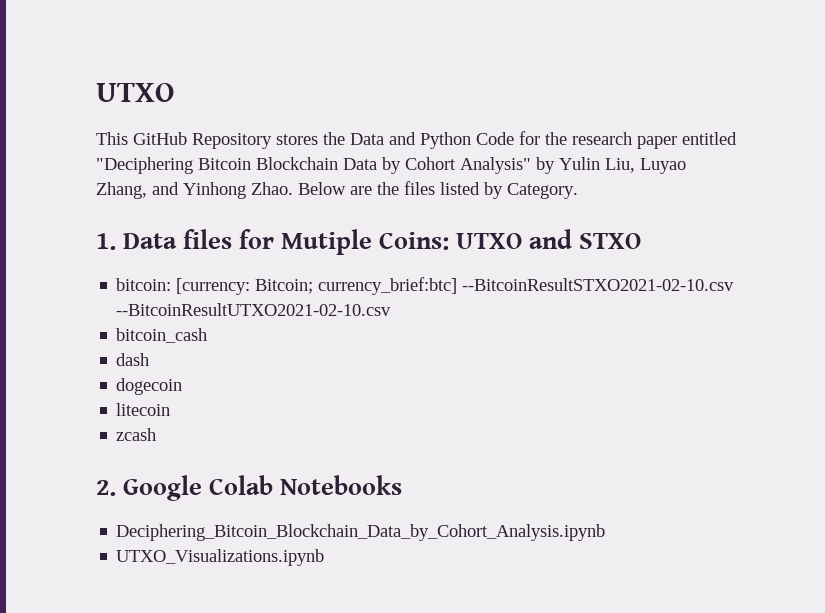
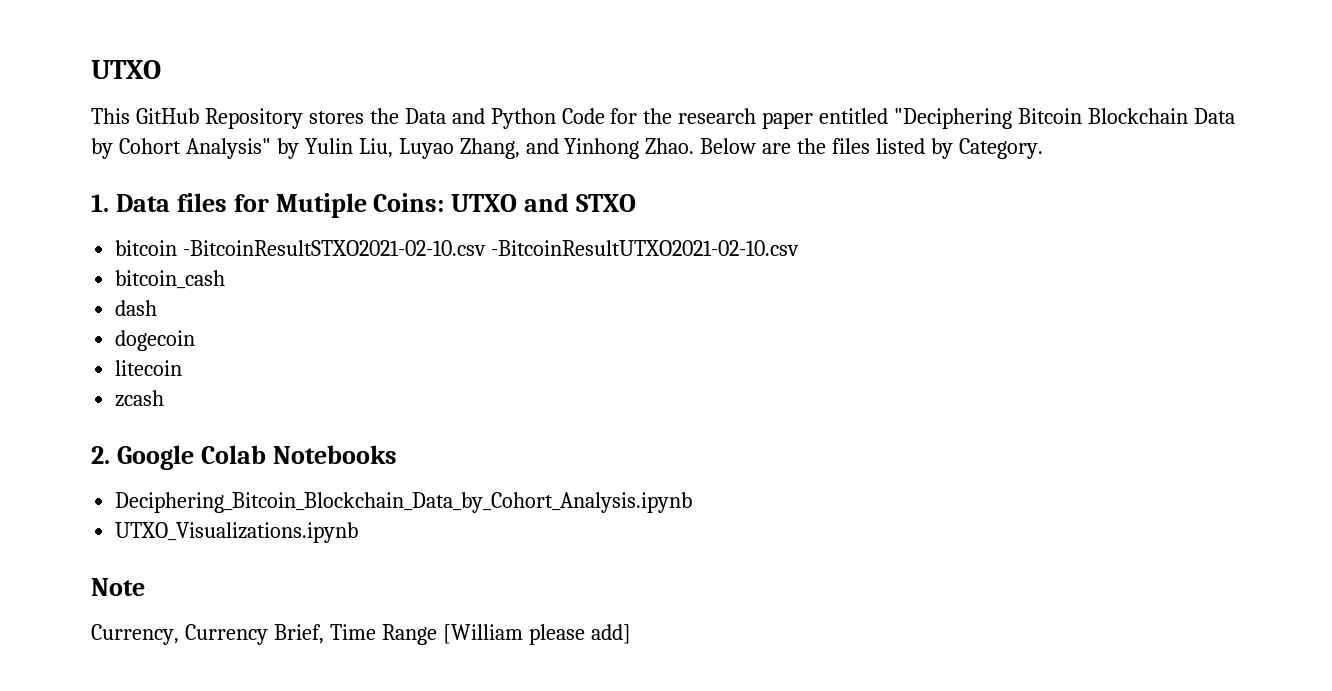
[116,277,735,295] [116,303,392,316] bitcoin: [currency: Bitcoin; currency_brief:btc] --BitcoinResultSTXO2021-02-10.csv --BitcoinResultUTXO2021-02-10.csv -> [115,240,800,256] bitcoin -BitcoinResultSTXO2021-02-10.csv -BitcoinResultUTXO2021-02-10.csv
(325, 557) none -> [91,578,145,596] [91,624,631,645] // Note // Currency, Currency Brief, Time Range [William please add]

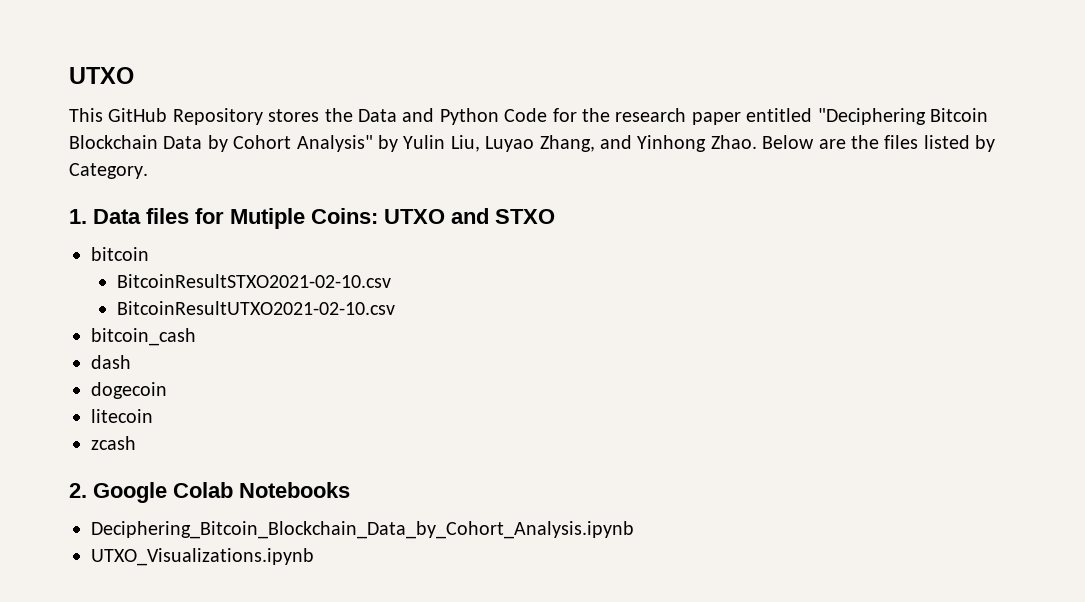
[183,240,800,256] -BitcoinResultSTXO2021-02-10.csv -BitcoinResultUTXO2021-02-10.csv -> [117,274,392,288] [117,301,396,315] // BitcoinResultSTXO2021-02-10.csv // BitcoinResultUTXO2021-02-10.csv
[91,578,145,596] [91,624,631,645] // Note // Currency, Currency Brief, Time Range [William please add] -> (314, 557) none

